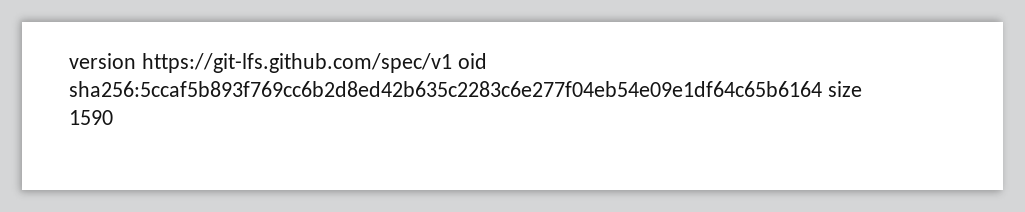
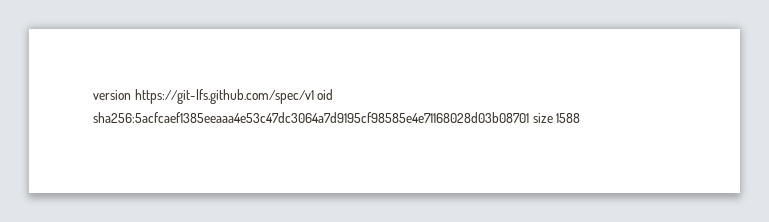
[69,81,862,97] [69,110,113,125] sha256:5ccaf5b893f769cc6b2d8ed42b635c2283c6e277f04eb54e09e1df64c65b6164 size 1590 -> [93,112,581,123] sha256:5acfcaef1385eeaaa4e53c47dc3064a7d9195cf98585e4e71168028d03b08701 size 1588

